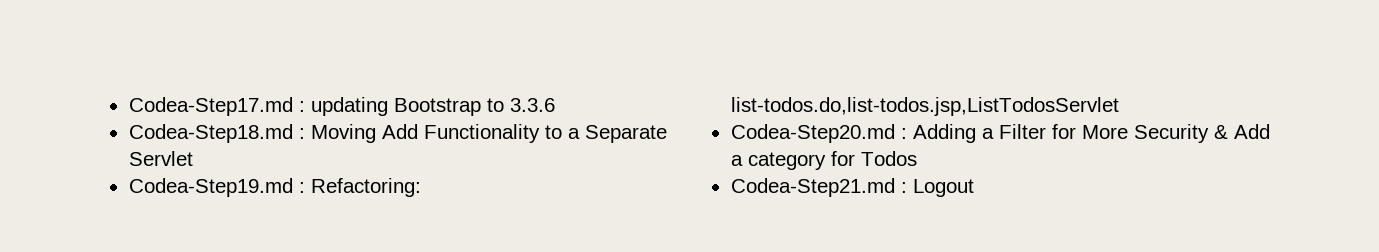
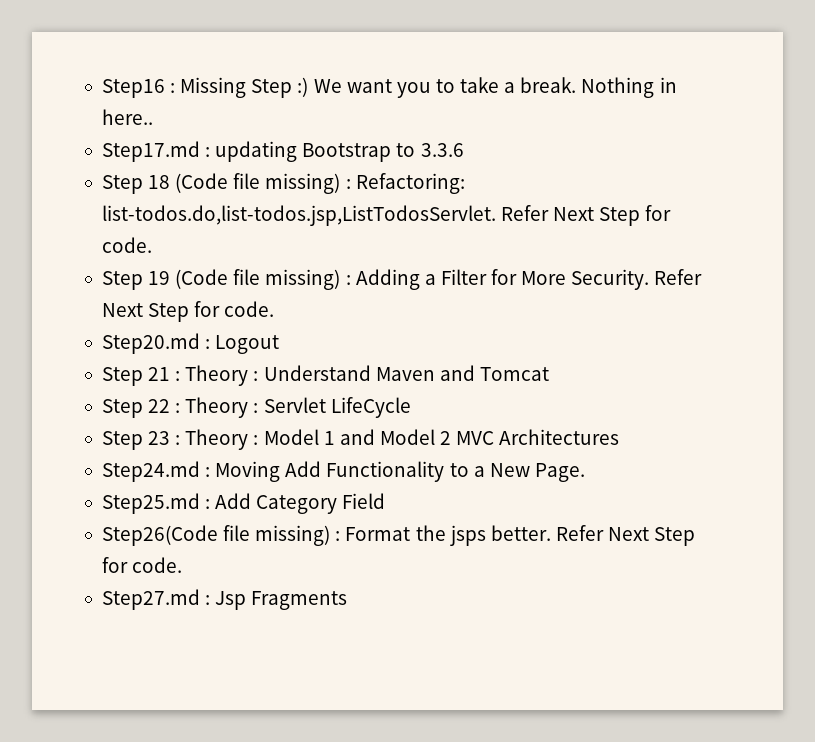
[128,97,293,116] Codea-Step17.md -> [101,77,677,98] [101,109,153,125] [101,141,200,162] Step16 : Missing Step :) We want you to take a break. Nothing in here.. // Step17.md
[128,124,293,143] Codea-Step18.md -> [101,173,465,194] [101,205,672,226] [101,237,152,253] [101,269,703,290] [101,301,275,322] [101,333,280,354] [101,365,549,386] [101,397,411,418] [101,429,620,450] [101,461,200,482] Step 18 (Code file missing) : Refactoring: list-todos.do,list-todos.jsp,ListTodosServlet. Refer Next Step for code. // Step 19 (Code file missing) : Adding a Filter for More Security. Refer Next Step for code. // Step20.md : Logout // Step 21 : Theory : Understand Maven and Tomcat // Step 22 : Theory : Servlet LifeCycle // Step 23 : Theory : Model 1 and Model 2 MVC Architectures // Step24.md
[584,125,667,143] [128,151,193,166] [128,178,421,197] [730,97,1119,116] [730,124,1270,143] [730,151,917,170] [730,178,974,197] Separate Servlet // Codea-Step19.md : Refactoring: list-todos.do,list-todos.jsp,ListTodosServlet // Codea-Step20.md : Adding a Filter for More Security & Add a category for Todos // Codea-Step21.md : Logout -> [489,463,585,482] [101,493,386,514] [101,525,696,546] [101,557,183,573] [101,589,348,610] New Page. // Step25.md : Add Category Field // Step26(Code file missing) : Format the jsps better. Refer Next Step for code. // Step27.md : Jsp Fragments

